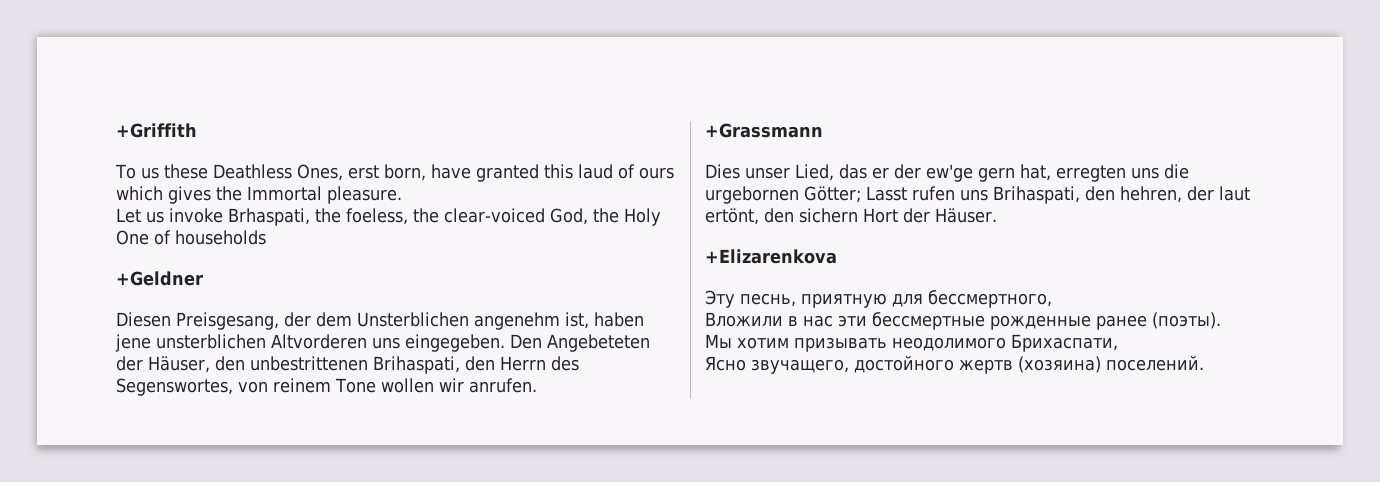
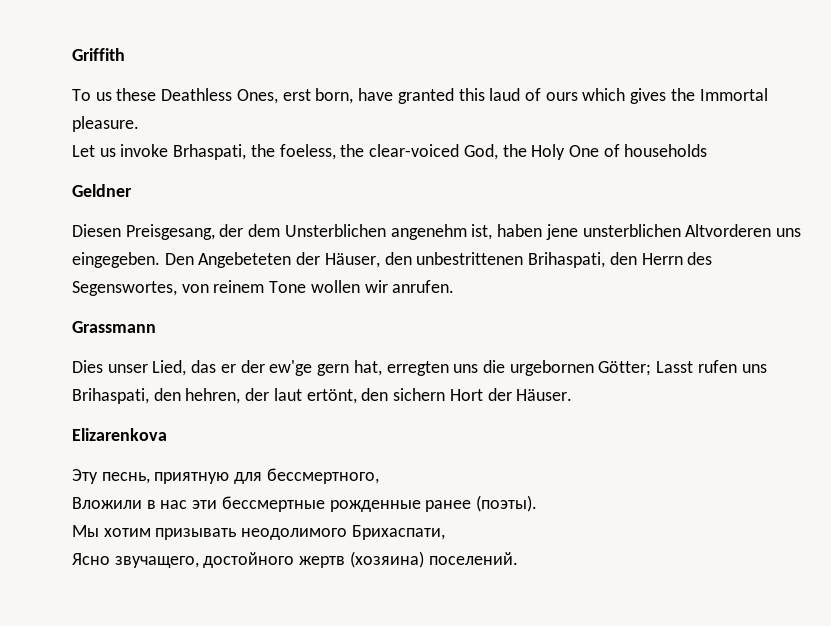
[116,123,197,138] +Griffith -> [72,48,125,61] Griffith
[116,271,203,286] +Geldner -> [72,184,132,197] Geldner
[705,123,823,138] +Grassmann -> [72,321,156,333] Grassmann
[705,249,837,264] +Elizarenkova -> [72,428,167,441] Elizarenkova

